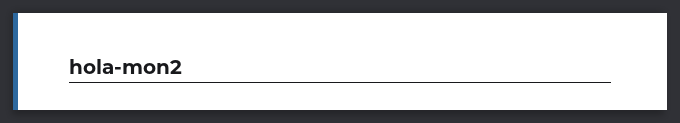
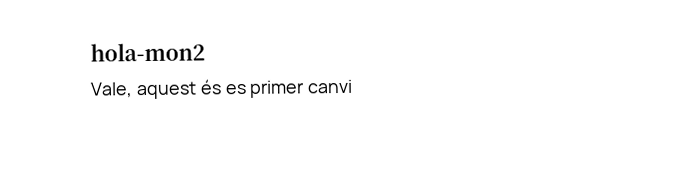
(182, 66) none -> [90,79,354,100] // Vale, aquest és es primer canvi

